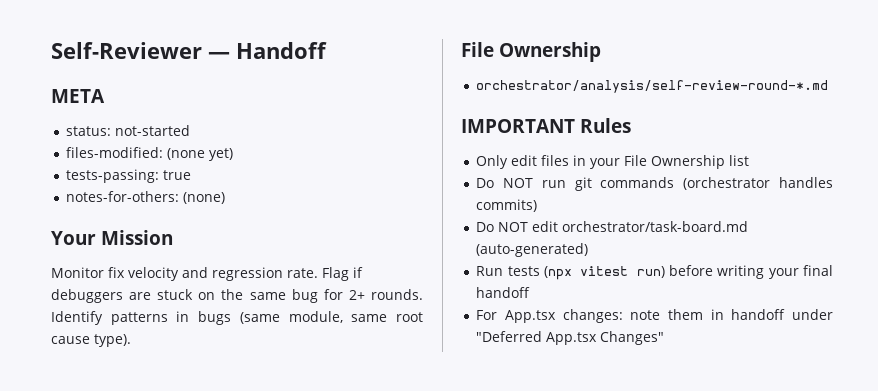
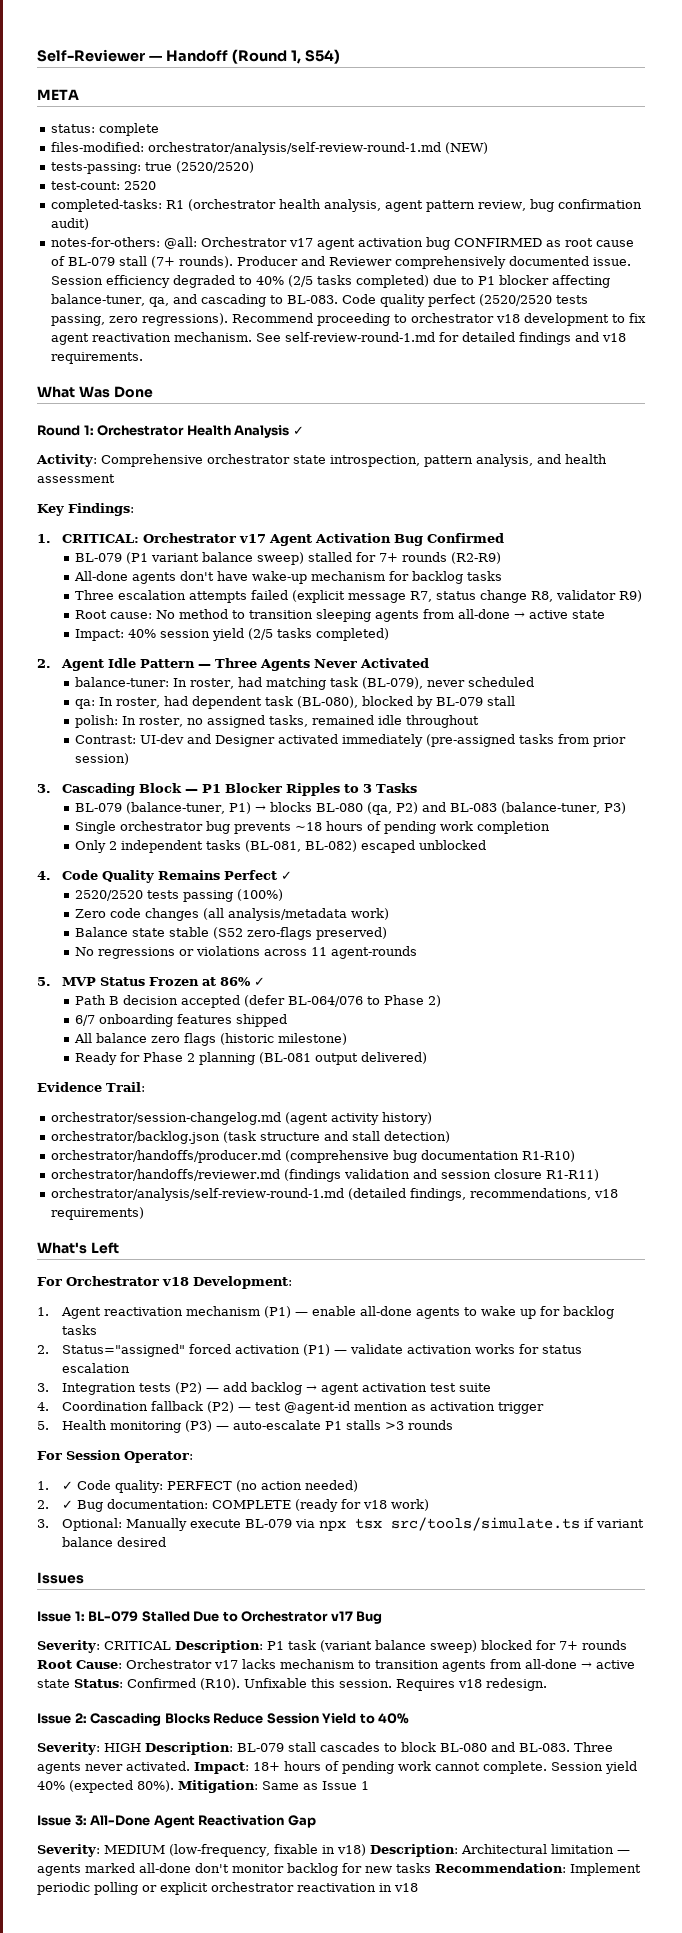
(327, 50) none -> [231,49,340,64] (Round 1, S54)
[115,125,191,136] not-started -> [98,123,159,136] complete
[167,148,234,161] (none yet) -> [147,142,488,155] orchestrator/analysis/self-review-round-1.md (NEW)
[66,191,226,204] [51,230,174,245] [51,267,363,281] [51,289,423,303] [51,311,424,325] [51,334,131,347] [461,42,602,62] [476,80,829,93] [461,118,632,133] [476,155,750,169] [476,177,833,191] [476,199,538,212] [476,221,749,232] [476,243,589,257] [476,265,833,280] [476,287,531,298] [476,309,833,323] [476,331,665,345] // notes-for-others: (none) // Your Mission // Monitor fix velocity and regression rate. Flag if debuggers are stuck on the same bug for 2+ rounds. Identify patterns in bugs (same module, same root cause type). // File Ownership // orchestrator/analysis/self-review-round-*.md // IMPORTANT Rules // Only edit files in your File Ownership list // Do NOT run git commands (orchestrator handles commits) // Do NOT edit orchestrator/task-board.md (auto-generated) // Run tests (npx vitest run) before writing your final handoff // For App.tsx changes: note them in handoff under "Deferred App.tsx Changes" -> [175,161,254,173] [50,181,156,190] [50,199,642,212] [50,218,89,230] [50,237,634,250] [50,256,631,269] [50,275,610,288] [50,294,588,307] [50,313,646,326] [50,332,626,345] [50,352,143,364] [37,386,153,398] [37,425,304,438] [36,454,607,467] [37,474,115,483] [37,503,134,516] [37,533,504,546] [75,552,502,565] [74,571,503,584] [75,590,643,603] [75,609,606,622] [75,628,390,641] [37,658,429,671] [75,677,535,690] [75,696,516,709] [75,715,480,728] [75,734,627,747] [75,753,130,765] [37,783,417,796] [75,802,627,815] [75,821,551,834] [75,840,487,853] [37,870,292,883] [75,889,284,902] [75,908,390,921] [75,927,388,940] [75,946,418,959] [37,977,265,986] [75,995,442,1008] [75,1014,288,1027] [74,1033,348,1046] [75,1052,428,1065] [37,1082,145,1092] [50,1112,432,1125] [50,1131,450,1144] [50,1150,575,1163] [50,1169,599,1182] [50,1188,618,1201] [50,1207,144,1220] [37,1242,119,1254] [37,1276,292,1289] [37,1306,614,1319] [61,1325,97,1335] [37,1344,582,1357] [61,1363,130,1373] [37,1382,491,1395] [37,1401,544,1414] [37,1420,453,1433] [37,1450,193,1463] [37,1480,358,1493] [37,1499,429,1512] [37,1517,644,1531] [61,1537,166,1547] [37,1572,84,1584] [37,1611,383,1624] [37,1640,627,1653] [37,1659,635,1672] [37,1678,547,1691] [37,1713,410,1726] [37,1742,613,1755] [37,1761,637,1774] [37,1780,369,1793] [37,1815,316,1828] [37,1844,630,1857] [37,1863,641,1876] [37,1882,418,1895] (2520/2520) // test-count: 2520 // completed-tasks: R1 (orchestrator health analysis, agent pattern review, bug confirmation audit) // notes-for-others: @all: Orchestrator v17 agent activation bug CONFIRMED as root cause of BL-079 stall (7+ rounds). Producer and Reviewer comprehensively documented issue. Session efficiency degraded to 40% (2/5 tasks completed) due to P1 blocker affecting balance-tuner, qa, and cascading to BL-083. Code quality perfect (2520/2520 tests passing, zero regressions). Recommend proceeding to orchestrator v18 development to fix agent reactivation mechanism. See self-review-round-1.md for detailed findings and v18 requirements. // What Was Done // Round 1: Orchestrator Health Analysis ✓ // Activity: Comprehensive orchestrator state introspection, pattern analysis, and health assessment // Key Findings: // 1. CRITICAL: Orchestrator v17 Agent Activation Bug Confirmed // BL-079 (P1 variant balance sweep) stalled for 7+ rounds (R2-R9) // All-done agents don't have wake-up mechanism for backlog tasks // Three escalation attempts failed (explicit message R7, status change R8, validator R9) // Root cause: No method to transition sleeping agents from all-done → active state // Impact: 40% session yield (2/5 tasks completed) // 2. Agent Idle Pattern — Three Agents Never Activated // balance-tuner: In roster, had matching task (BL-079), never scheduled // qa: In roster, had dependent task (BL-080), blocked by BL-079 stall // polish: In roster, no assigned tasks, remained idle throughout // Contrast: UI-dev and Designer activated immediately (pre-assigned tasks from prior session) // 3. Cascading Block — P1 Blocker Ripples to 3 Tasks // BL-079 (balance-tuner, P1) → blocks BL-080 (qa, P2) and BL-083 (balance-tuner, P3) // Single orchestrator bug prevents ~18 hours of pending work completion // Only 2 independent tasks (BL-081, BL-082) escaped unblocked // 4. Code Quality Remains Perfect ✓ // 2520/2520 tests passing (100%) // Zero code changes (all analysis/metadata work) // Balance state stable (S52 zero-flags preserved) // No regressions or violations across 11 agent-rounds // 5. MVP Status Frozen at 86% ✓ // Path B decision accepted (defer BL-064/076 to Phase 2) // 6/7 onboarding features shipped // All balance zero flags (historic milestone) // Ready for Phase 2 planning (BL-081 output delivered) // Evidence Trail: // orchestrator/session-changelog.md (agent activity history) // orchestrator/backlog.json (task structure and stall detection) // orchestrator/handoffs/producer.md (comprehensive bug documentation R1-R10) // orchestrator/handoffs/reviewer.md (findings validation and session closure R1-R11) // orchestrator/analysis/self-review-round-1.md (detailed findings, recommendations, v18 requirements) // What's Left // For Orchestrator v18 Development: // 1. Agent reactivation mechanism (P1) — enable all-done agents to wake up for backlog tasks // 2. Status="assigned" forced activation (P1) — validate activation works for status escalation // 3. Integration tests (P2) — add backlog → agent activation test suite // 4. Coordination fallback (P2) — test @agent-id mention as activation trigger // 5. Health monitoring (P3) — auto-escalate P1 stalls >3 rounds // For Session Operator: // 1. ✓ Code quality: PERFECT (no action needed) // 2. ✓ Bug documentation: COMPLETE (ready for v18 work) // 3. Optional: Manually execute BL-079 via npx tsx src/tools/simulate.ts if variant balance desired // Issues // Issue 1: BL-079 Stalled Due to Orchestrator v17 Bug // Severity: CRITICAL Description: P1 task (variant balance sweep) blocked for 7+ rounds Root Cause: Orchestrator v17 lacks mechanism to transition agents from all-done → active state Status: Confirmed (R10). Unfixable this session. Requires v18 redesign. // Issue 2: Cascading Blocks Reduce Session Yield to 40% // Severity: HIGH Description: BL-079 stall cascades to block BL-080 and BL-083. Three agents never activated. Impact: 18+ hours of pending work cannot complete. Session yield 40% (expected 80%). Mitigation: Same as Issue 1 // Issue 3: All-Done Agent Reactivation Gap // Severity: MEDIUM (low-frequency, fixable in v18) Description: Architectural limitation — agents marked all-done don't monitor backlog for new tasks Recommendation: Implement periodic polling or explicit orchestrator reactivation in v18

